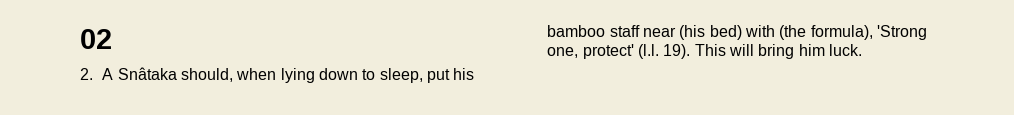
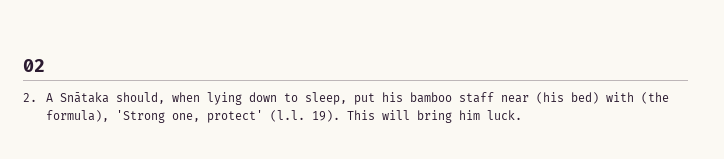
[117,67,177,80] Snâtaka -> [59,92,109,103] Snātaka

